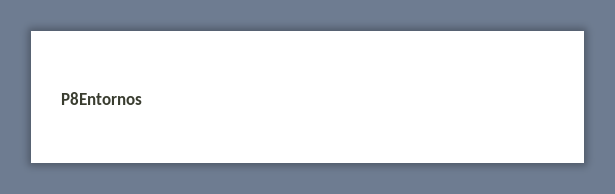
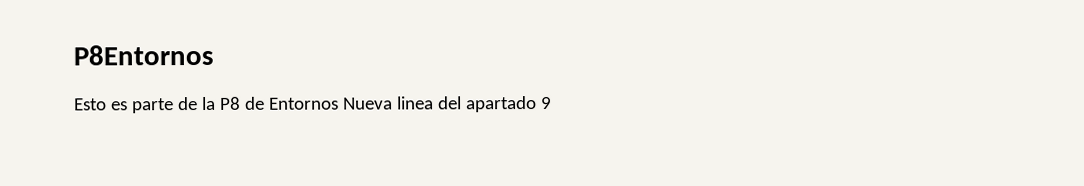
(142, 98) none -> [74,96,552,114] // Esto es parte de la P8 de Entornos Nueva linea del apartado 9

